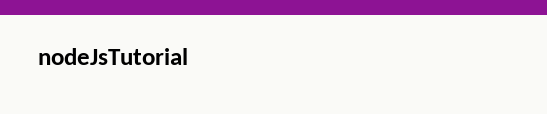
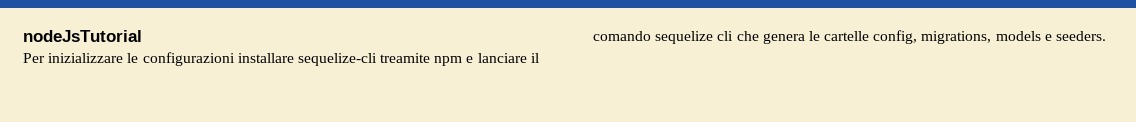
(188, 56) none -> [23,52,539,66] [593,30,1107,44] // Per inizializzare le configurazioni installare sequelize-cli treamite npm e lanciare il comando sequelize cli che genera le cartelle config, migrations, models e seeders.

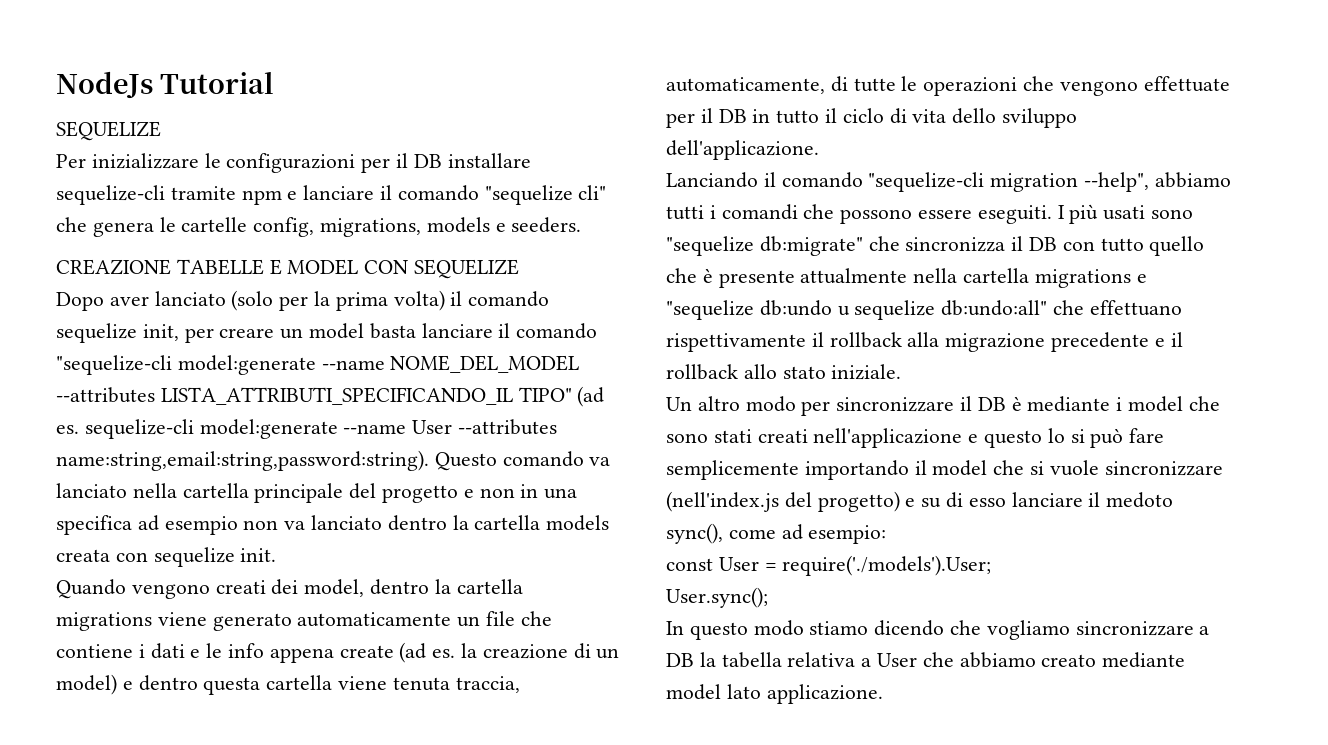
[23,30,142,42] nodeJsTutorial -> [56,71,275,99] [56,121,161,141] NodeJs Tutorial // SEQUELIZE
(235, 59) none -> [361,153,442,173] per il DB
[380,53,431,63] treamite -> [170,186,236,200] tramite
[655,31,734,44] sequelize cli -> [484,185,607,205] "sequelize cli"
(1107, 36) none -> [56,259,520,279] [56,290,550,311] [56,323,598,343] [56,355,580,375] [56,386,605,407] [56,419,558,439] [56,450,611,471] [56,483,578,503] [56,515,610,535] [56,547,277,567] [56,579,523,599] [56,611,552,631] [56,642,620,663] [56,674,520,695] [666,76,1230,96] [666,108,1078,128] [666,140,819,160] [666,172,1231,192] [666,204,1194,224] [666,236,1205,256] [666,268,1147,288] [666,300,1182,320] [666,332,1183,352] [666,364,902,380] [666,396,1220,416] [666,428,1165,448] [666,460,1223,480] [666,491,1174,512] [666,523,887,544] [666,555,992,576] [666,587,768,608] [666,620,1210,640] [666,652,1186,668] [666,684,883,704] // CREAZIONE TABELLE E MODEL CON SEQUELIZE // Dopo aver lanciato (solo per la prima volta) il comando sequelize init, per creare un model basta lanciare il comando "sequelize-cli model:generate --name NOME_DEL_MODEL --attributes LISTA_ATTRIBUTI_SPECIFICANDO_IL TIPO" (ad es. sequelize-cli model:generate --name User --attributes name:string,email:string,password:string). Questo comando va lanciato nella cartella principale del progetto e non in una specifica ad esempio non va lanciato dentro la cartella models creata con sequelize init. // Quando vengono creati dei model, dentro la cartella migrations viene generato automaticamente un file che contiene i dati e le info appena create (ad es. la creazione di un model) e dentro questa cartella viene tenuta traccia, automaticamente, di tutte le operazioni che vengono effettuate per il DB in tutto il ciclo di vita dello sviluppo dell'applicazione. // Lanciando il comando "sequelize-cli migration --help", abbiamo tutti i comandi che possono essere eseguiti. I più usati sono "sequelize db:migrate" che sincronizza il DB con tutto quello che è presente attualmente nella cartella migrations e "sequelize db:undo u sequelize db:undo:all" che effettuano rispettivamente il rollback alla migrazione precedente e il rollback allo stato iniziale. // Un altro modo per sincronizzare il DB è mediante i model che sono stati creati nell'applicazione e questo lo si può fare semplicemente importando il model che si vuole sincronizzare (nell'index.js del progetto) e su di esso lanciare il medoto sync(), come ad esempio: // const User = require('./models').User; // User.sync(); // In questo modo stiamo dicendo che vogliamo sincronizzare a DB la tabella relativa a User che abbiamo creato mediante model lato applicazione.

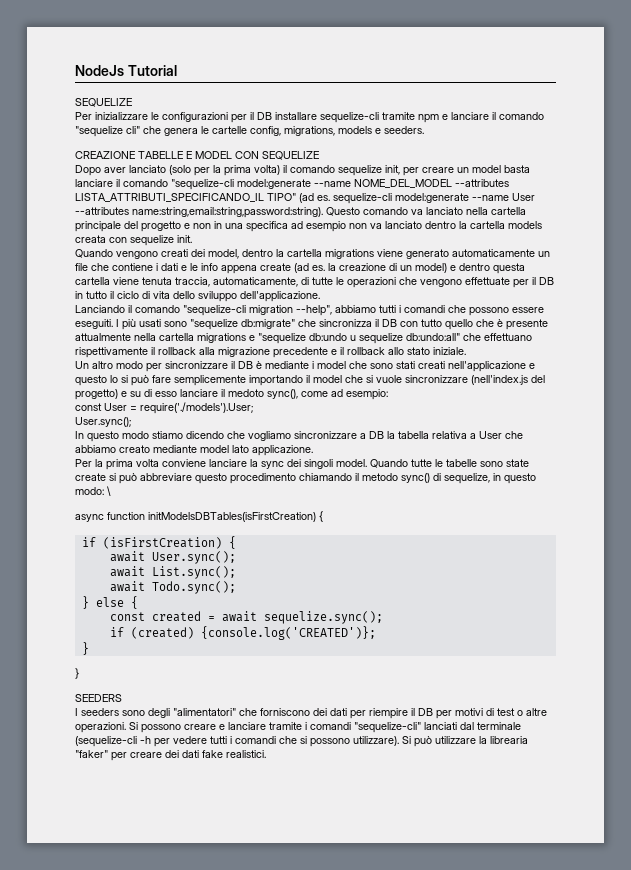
(883, 694) none -> [75,459,529,470] [75,473,536,484] [75,486,111,496] [75,511,323,522] [81,536,236,549] [109,551,236,564] [109,566,236,579] [109,581,236,594] [81,596,138,609] [109,611,383,624] [109,626,376,640] [81,642,89,655] [75,668,79,679] [75,694,122,702] [75,708,547,719] [75,722,521,733] [75,736,528,747] [75,750,266,761] // Per la prima volta conviene lanciare la sync dei singoli model. Quando tutte le tabelle sono state create si può abbreviare questo procedimento chiamando il metodo sync() di sequelize, in questo modo: \ // async function initModelsDBTables(isFirstCreation) { // if (isFirstCreation) { // await User.sync(); // await List.sync(); // await Todo.sync(); // } else { // const created = await sequelize.sync(); // if (created) {console.log('CREATED')}; // } // } // SEEDERS // I seeders sono degli "alimentatori" che forniscono dei dati per riempire il DB per motivi di test o altre operazioni. Si possono creare e lanciare tramite i comandi "sequelize-cli" lanciati dal terminale (sequelize-cli -h per vedere tutti i comandi che si possono utilizzare). Si può utilizzare la librearia "faker" per creare dei dati fake realistici.

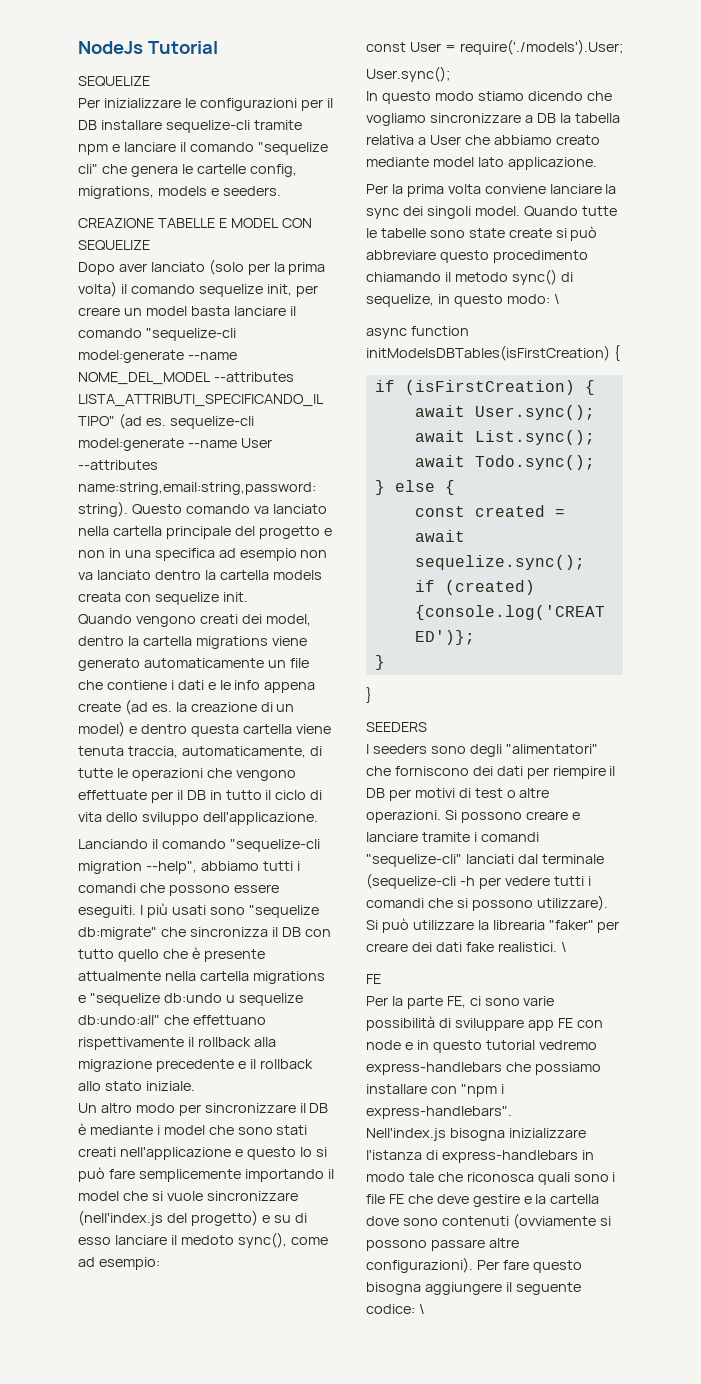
(266, 754) none -> [560,942,567,952] [366,974,381,984] [366,996,555,1009] [366,1016,603,1031] [366,1040,597,1053] [366,1062,601,1075] [366,1084,504,1097] [366,1106,512,1119] [366,1128,586,1141] [366,1150,594,1163] [366,1172,616,1185] [366,1194,600,1207] [366,1213,611,1229] [366,1238,519,1251] [366,1257,582,1273] [366,1282,581,1295] [366,1304,425,1314] \ // FE // Per la parte FE, ci sono varie possibilità di sviluppare app FE con node e in questo tutorial vedremo express-handlebars che possiamo installare con "npm i express-handlebars". // Nell'index.js bisogna inizializzare l'istanza di express-handlebars in modo tale che riconosca quali sono i file FE che deve gestire e la cartella dove sono contenuti (ovviamente si possono passare altre configurazioni). Per fare questo bisogna aggiungere il seguente codice: \

